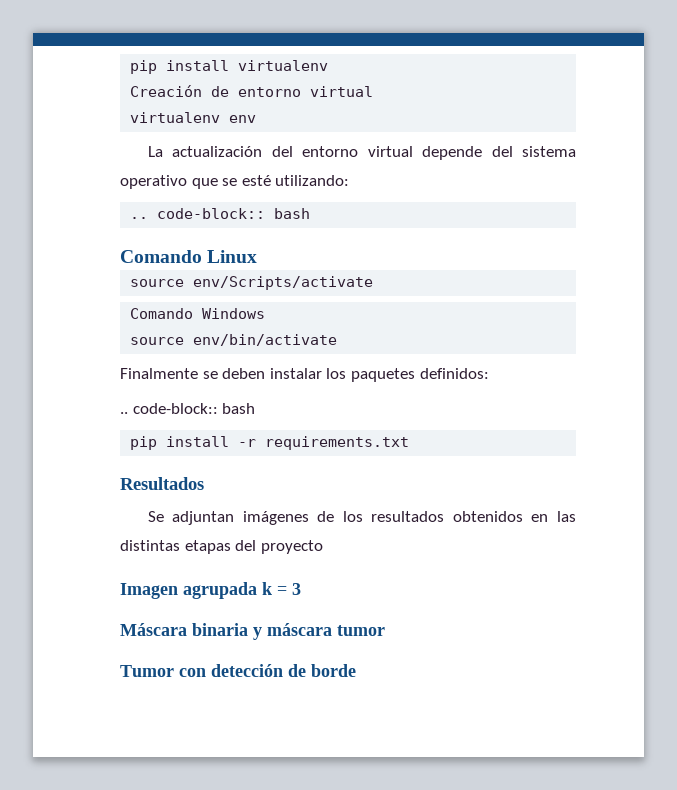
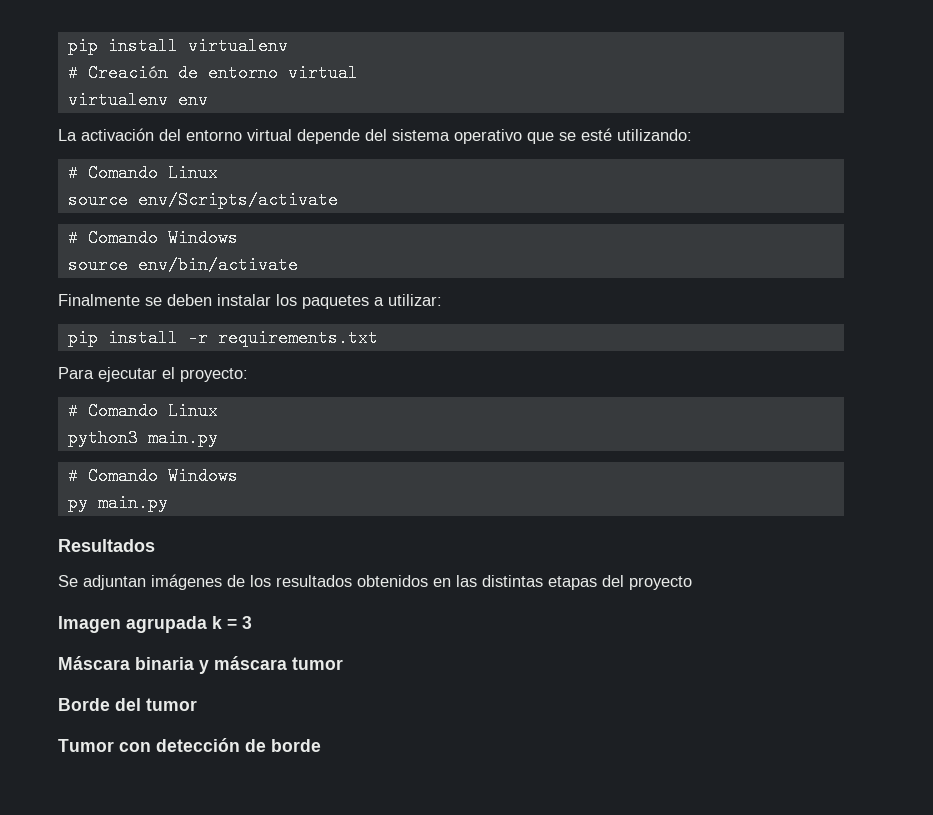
(329, 65) none -> [67,64,78,82] #
[172,146,263,157] actualización -> [81,128,154,141] activación
[130,208,311,219] .. code-block:: bash // -> [67,164,78,182] #
(374, 283) none -> [67,229,78,247] #
[419,368,489,379] [120,403,256,414] definidos: // .. code-block:: bash -> [374,294,442,306] a utilizar:
(410, 443) none -> [58,367,248,382] [67,402,218,420] [67,429,218,447] [67,467,238,485] [67,494,168,512] // Para ejecutar el proyecto: // # Comando Linux // python3 main.py // # Comando Windows // py main.py
(385, 630) none -> [58,698,197,711] // Borde del tumor

